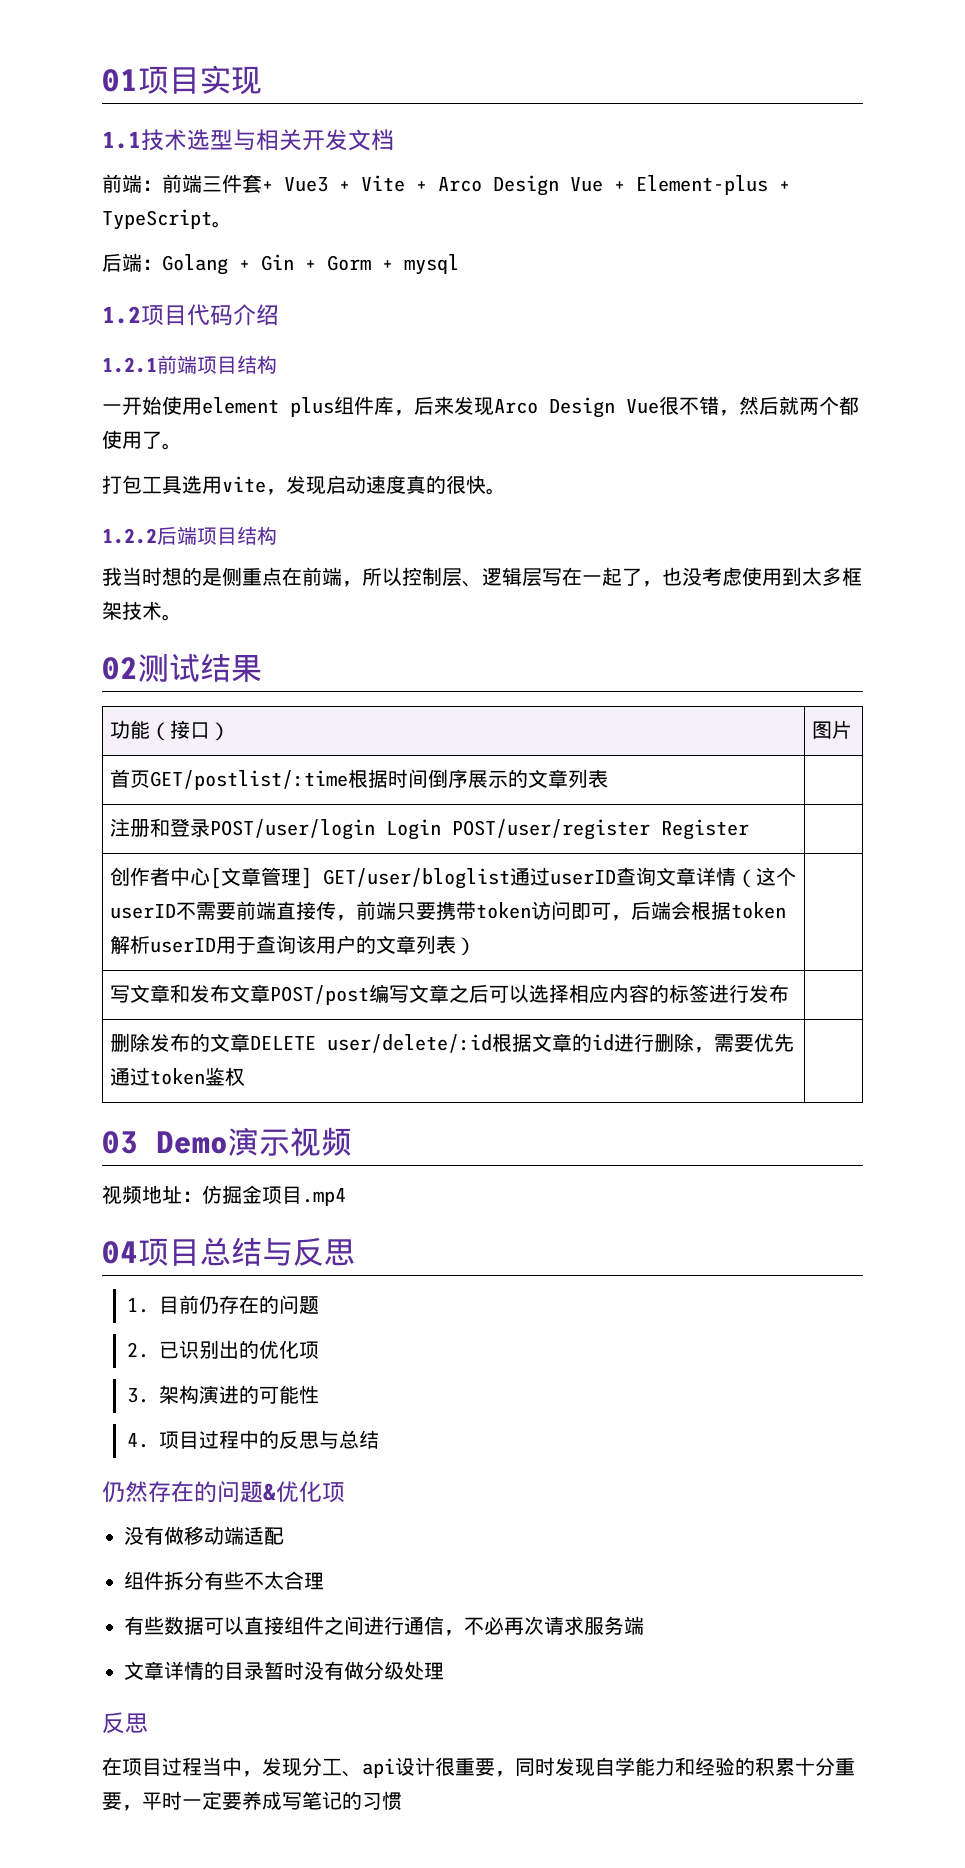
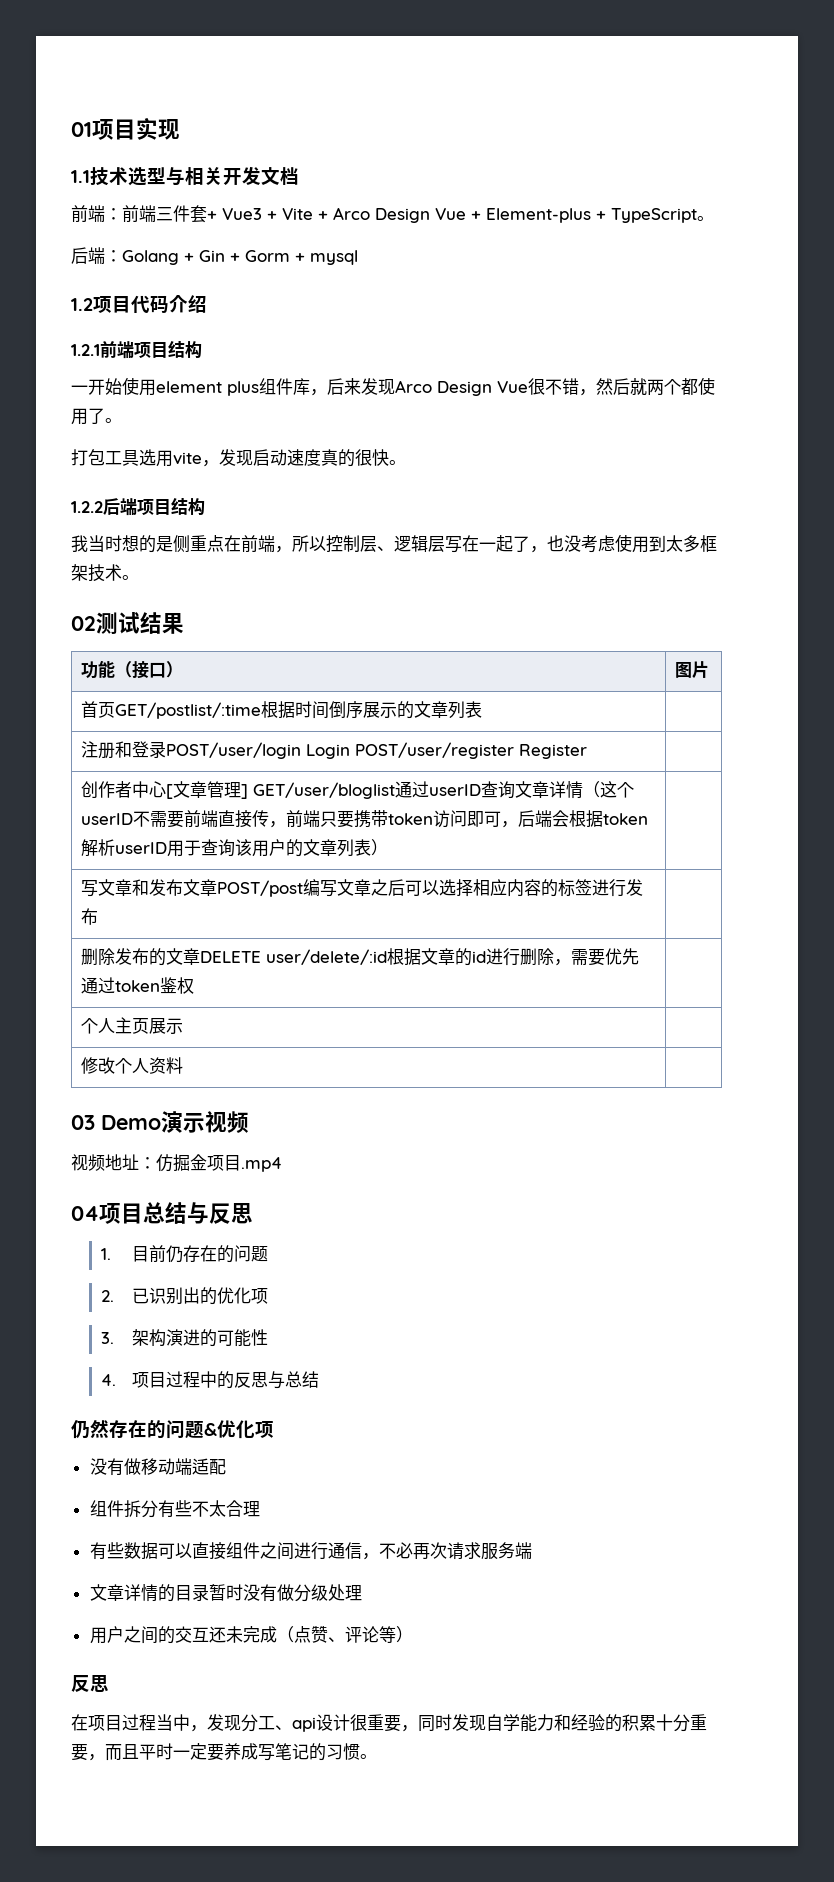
(246, 1076) none -> [81,1017,184,1034] [81,1057,184,1074] // 个人主页展示 | // 修改个人资料 |
(444, 1671) none -> [89,1626,413,1644] // 用户之间的交互还未完成（点赞、评论等）
(142, 1808) none -> [105,1744,139,1761] 而且
(402, 1800) none -> [360,1754,377,1759] 。

